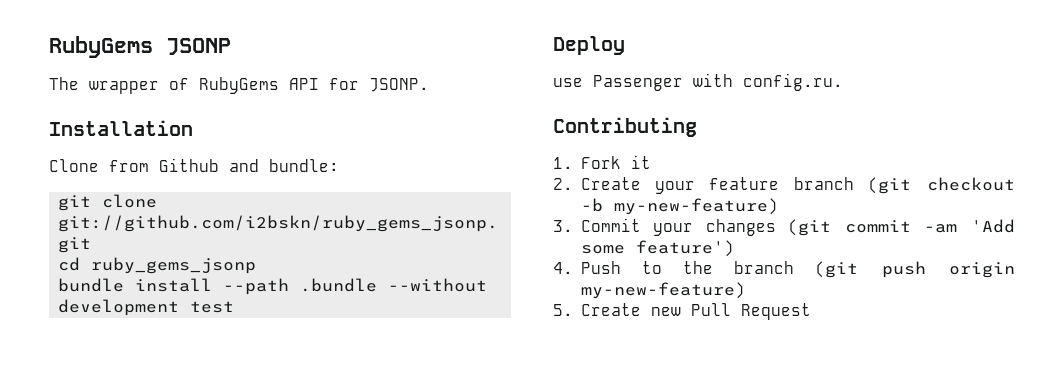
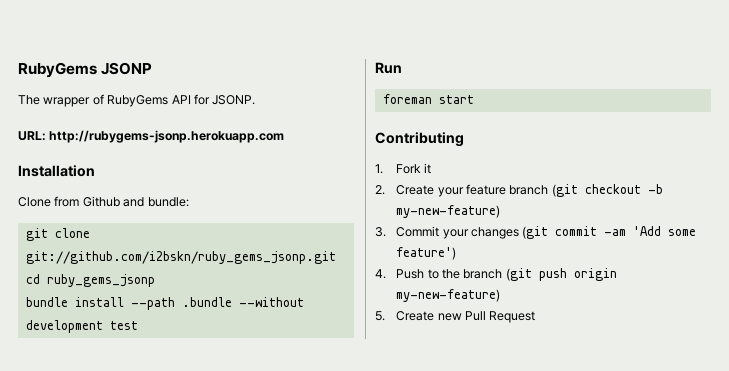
(429, 85) none -> [18,130,285,143] // URL: http://rubygems-jsonp.herokuapp.com
[553,36,625,55] [553,73,843,91] Deploy // use Passenger with config.ru. -> [375,62,402,74] [382,94,474,104] Run // foreman start

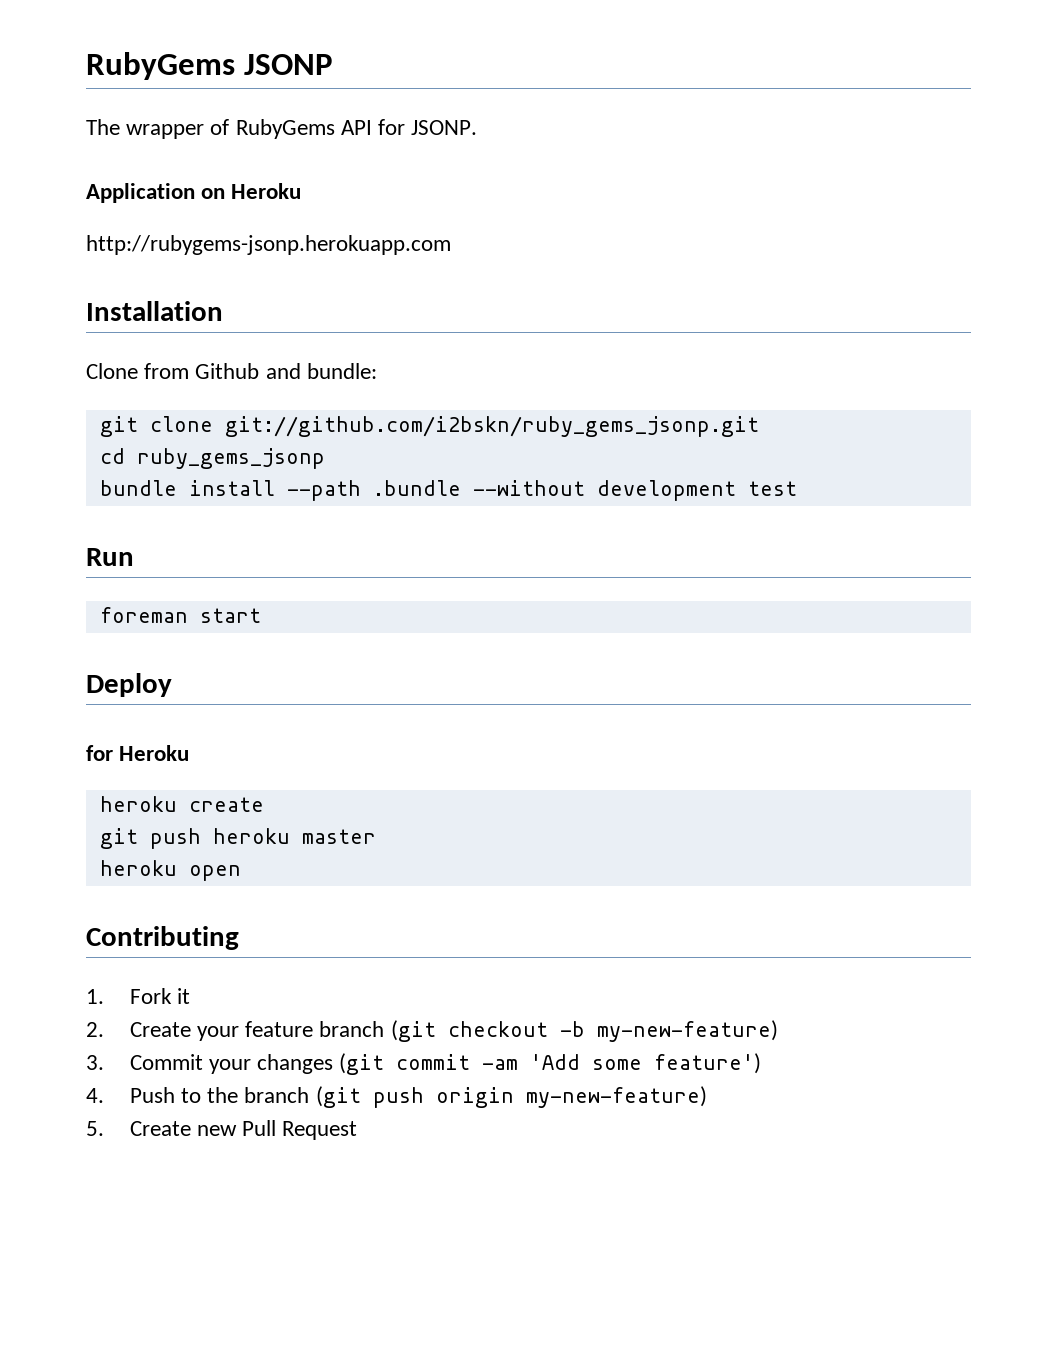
[18,131,46,141] URL: -> [86,183,302,203] Application on Heroku //
(474, 99) none -> [86,673,172,697] [86,745,190,761] [99,796,264,812] [99,828,376,849] [99,860,241,881] // Deploy // for Heroku // heroku create // git push heroku master // heroku open

